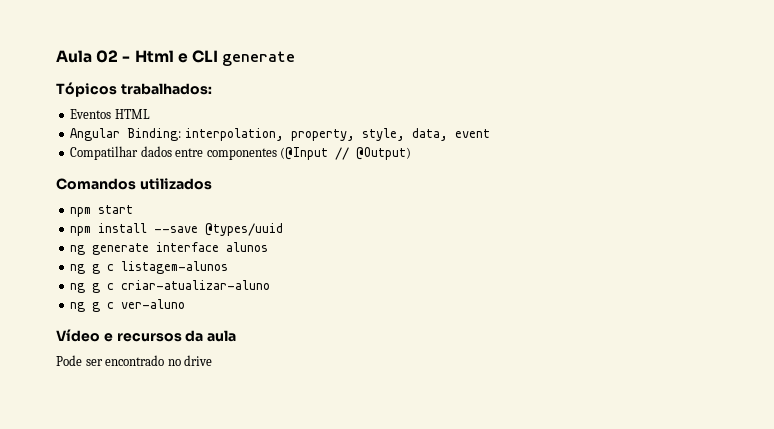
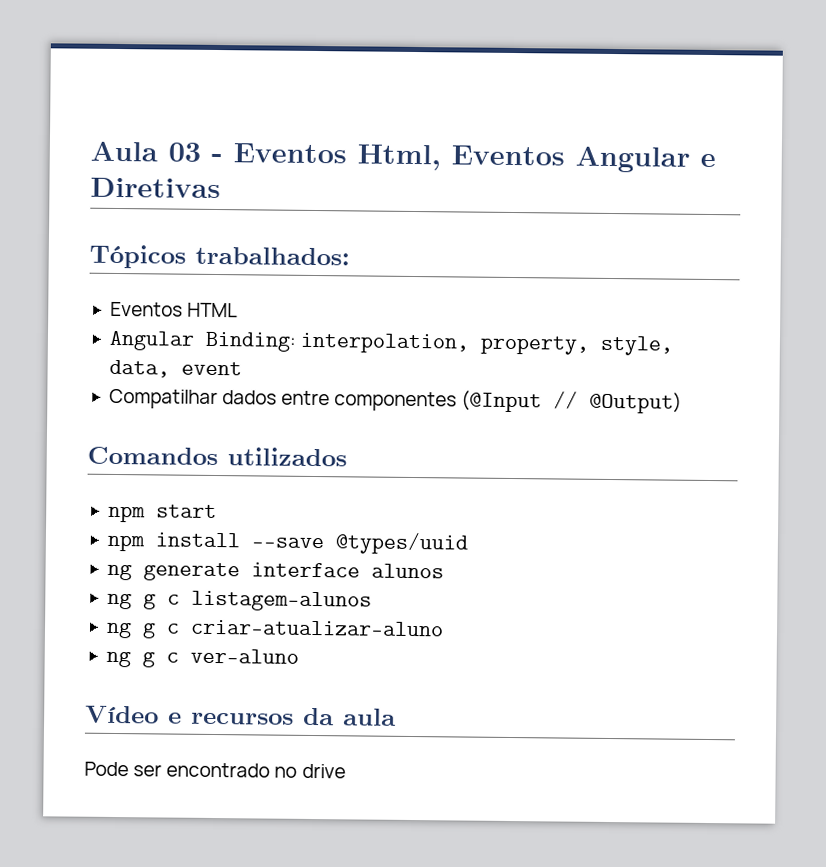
[96,50,296,66] 02 - Html e CLI generate -> [168,142,716,173] [90,177,221,199] 03 - Eventos Html, Eventos Angular e Diretivas

